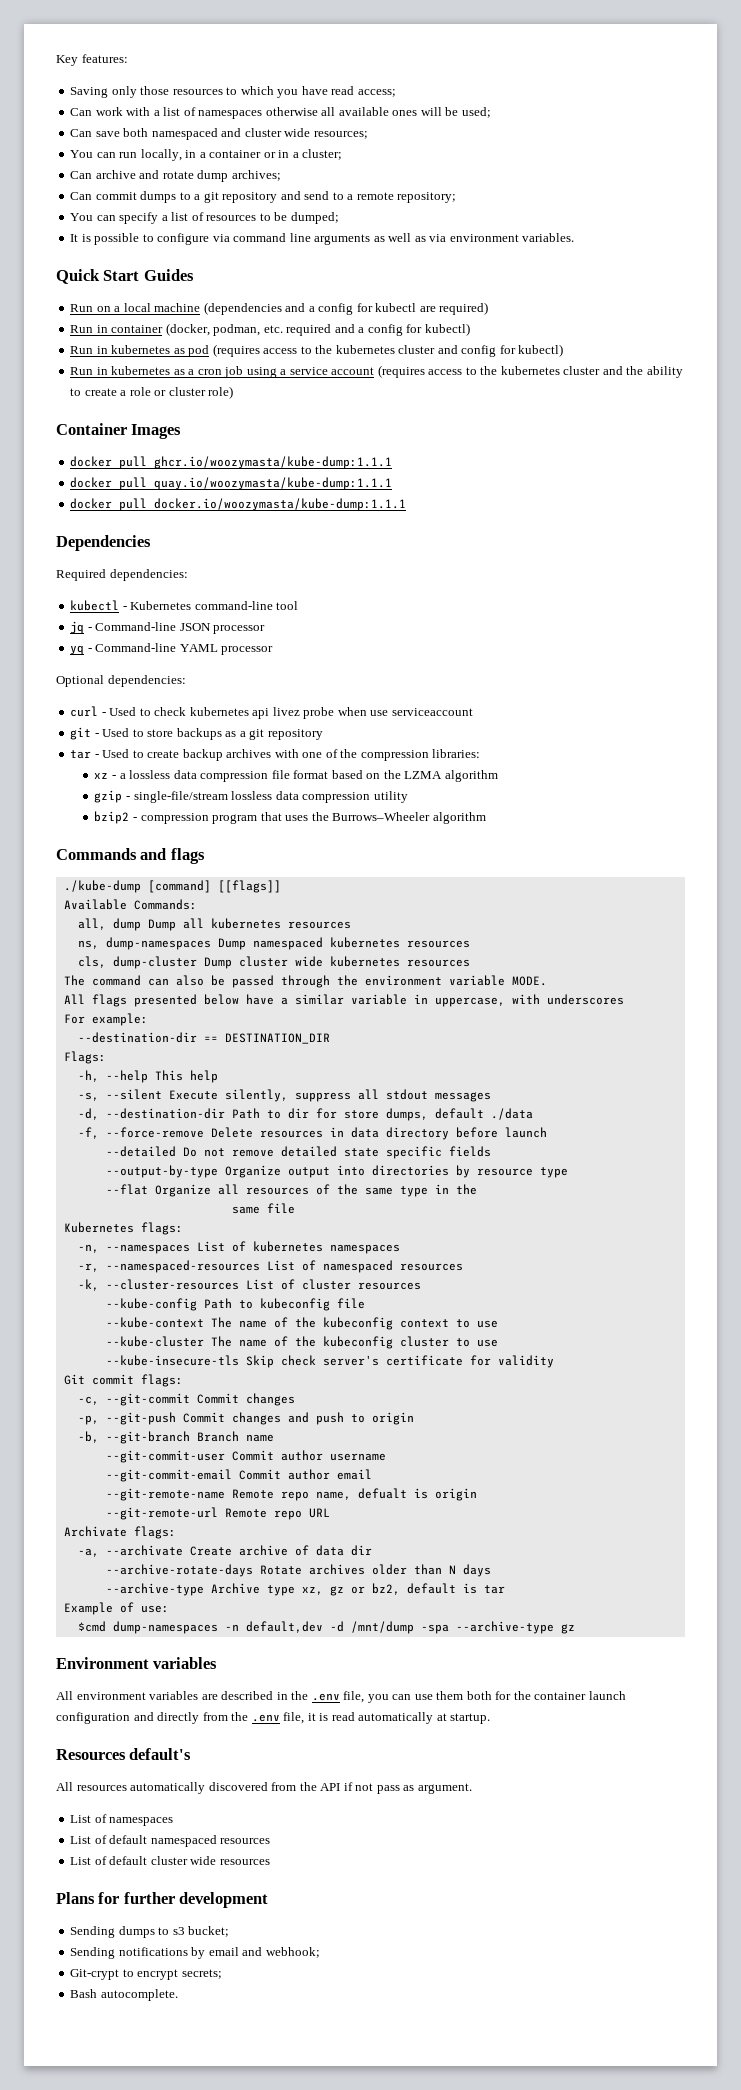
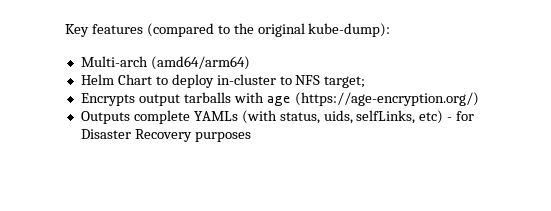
[81,54,128,63] [70,86,396,98] [70,107,491,119] [70,128,368,140] [70,149,343,161] [70,170,281,182] [70,191,457,203] [70,212,339,224] [70,233,575,245] [56,269,194,284] [70,302,489,315] [70,323,470,336] [70,344,564,357] [70,365,683,378] [70,386,234,399] [56,423,182,439] [70,456,393,469] [70,477,393,490] [70,498,407,511] [56,535,151,551] [56,569,188,581] [70,600,299,611] [70,621,266,634] [70,643,274,655] [56,675,186,687] [70,706,473,719] [70,727,323,740] [70,749,481,761] [94,770,498,782] [94,790,408,803] [94,811,486,824] [56,848,205,864] [63,880,281,893] [63,899,197,910] [77,918,351,931] [77,937,470,950] [77,956,470,969] [63,975,547,988] [63,994,624,1007] [63,1013,148,1026] [77,1032,330,1044] [63,1051,106,1064] [77,1070,218,1083] [77,1089,491,1102] [77,1108,533,1121] [77,1127,547,1140] [105,1146,491,1159] [105,1165,568,1178] [105,1184,477,1197] [231,1203,295,1214] [63,1222,183,1235] [77,1241,400,1254] [77,1260,463,1273] [77,1279,421,1291] [105,1298,365,1311] [105,1317,498,1330] [105,1336,498,1349] [105,1355,554,1368] [63,1374,183,1387] [77,1393,295,1406] [77,1412,414,1425] [77,1431,274,1444] [105,1450,386,1463] [105,1469,372,1482] [105,1488,477,1501] [105,1507,330,1520] [63,1526,176,1539] [77,1545,372,1557] [105,1564,491,1577] [105,1583,505,1596] [63,1602,169,1615] [77,1621,575,1634] [56,1657,218,1669] [56,1691,626,1703] [56,1712,491,1724] [56,1748,192,1760] [56,1782,472,1794] [70,1814,174,1826] [70,1835,271,1847] [70,1856,270,1865] [56,1892,269,1908] [70,1926,230,1938] [70,1947,320,1959] [70,1969,222,1980] [70,1989,178,2001] features: // Saving only those resources to which you have read access; // Can work with a list of namespaces otherwise all available ones will be used; // Can save both namespaced and cluster wide resources; // You can run locally, in a container or in a cluster; // Can archive and rotate dump archives; // Can commit dumps to a git repository and send to a remote repository; // You can specify a list of resources to be dumped; // It is possible to configure via command line arguments as well as via environment variables. // Quick Start Guides // Run on a local machine (dependencies and a config for kubectl are required) // Run in container (docker, podman, etc. required and a config for kubectl) // Run in kubernetes as pod (requires access to the kubernetes cluster and config for kubectl) // Run in kubernetes as a cron job using a service account (requires access to the kubernetes cluster and the ability to create a role or cluster role) // Container Images // docker pull ghcr.io/woozymasta/kube-dump:1.1.1 // docker pull quay.io/woozymasta/kube-dump:1.1.1 // docker pull docker.io/woozymasta/kube-dump:1.1.1 // Dependencies // Required dependencies: // kubectl - Kubernetes command-line tool // jq - Command-line JSON processor // yq - Command-line YAML processor // Optional dependencies: // curl - Used to check kubernetes api livez probe when use serviceaccount // git - Used to store backups as a git repository // tar - Used to create backup archives with one of the compression libraries: // xz - a lossless data compression file format based on the LZMA algorithm // gzip - single-file/stream lossless data compression utility // bzip2 - compression program that uses the Burrows–Wheeler algorithm // Commands and flags // ./kube-dump [command] [[flags]] // Available Commands: // all, dump Dump all kubernetes resources // ns, dump-namespaces Dump namespaced kubernetes resources // cls, dump-cluster Dump cluster wide kubernetes resources // The command can also be passed through the environment variable MODE. // All flags presented below have a similar variable in uppercase, with underscores // For example: // --destination-dir == DESTINATION_DIR // Flags: // -h, --help This help // -s, --silent Execute silently, suppress all stdout messages // -d, --destination-dir Path to dir for store dumps, default ./data // -f, --force-remove Delete resources in data directory before launch // --detailed Do not remove detailed state specific fields // --output-by-type Organize output into directories by resource type // --flat Organize all resources of the same type in the // same file // Kubernetes flags: // -n, --namespaces List of kubernetes namespaces // -r, --namespaced-resources List of namespaced resources // -k, --cluster-resources List of cluster resources // --kube-config Path to kubeconfig file // --kube-context The name of the kubeconfig context to use // --kube-cluster The name of the kubeconfig cluster to use // --kube-insecure-tls Skip check server's certificate for validity // Git commit flags: // -c, --git-commit Commit changes // -p, --git-push Commit changes and push to origin // -b, --git-branch Branch name // --git-commit-user Commit author username // --git-commit-email Commit author email // --git-remote-name Remote repo name, defualt is origin // --git-remote-url Remote repo URL // Archivate flags: // -a, --archivate Create archive of data dir // --archive-rotate-days Rotate archives older than N days // --archive-type Archive type xz, gz or bz2, default is tar // Example of use: // $cmd dump-namespaces -n default,dev -d /mnt/dump -spa --archive-type gz // Environment variables // All environment variables are described in the .env file, you can use them both for the container launch configuration and directly from the .env file, it is read automatically at startup. // Resources default's // All resources automatically discovered from the API if not pass as argument. // List of namespaces // List of default namespaced resources // List of default cluster wide resources // Plans for further development // Sending dumps to s3 bucket; // Sending notifications by email and webhook; // Git-crypt to encrypt secrets; // Bash autocomplete. -> [91,23,391,37] [80,56,250,70] [80,74,366,88] [80,92,479,106] [80,110,475,124] [80,129,251,142] features (compared to the original kube-dump): // Multi-arch (amd64/arm64) // Helm Chart to deploy in-cluster to NFS target; // Encrypts output tarballs with age (https://age-encryption.org/) // Outputs complete YAMLs (with status, uids, selfLinks, etc) - for Disaster Recovery purposes

